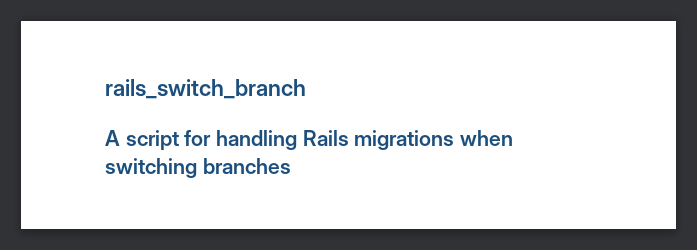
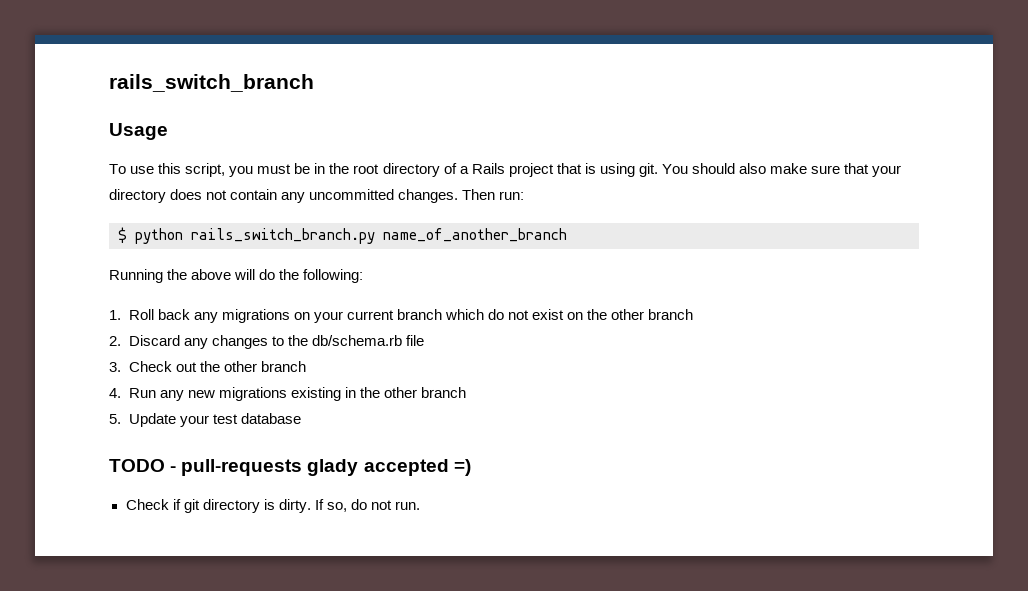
[105,130,514,151] [105,158,291,178] A script for handling Rails migrations when switching branches -> [109,123,168,140] [109,163,902,177] [109,189,525,203] [118,227,567,244] [109,269,364,283] [109,309,694,323] [109,335,424,349] [109,361,306,372] [109,387,466,401] [109,413,301,427] [109,459,471,476] [125,499,421,513] Usage // To use this script, you must be in the root directory of a Rails project that is using git. You should also make sure that your directory does not contain any uncommitted changes. Then run: // $ python rails_switch_branch.py name_of_another_branch // Running the above will do the following: // 1. Roll back any migrations on your current branch which do not exist on the other branch // 2. Discard any changes to the db/schema.rb file // 3. Check out the other branch // 4. Run any new migrations existing in the other branch // 5. Update your test database // TODO - pull-requests glady accepted =) // Check if git directory is dirty. If so, do not run.

